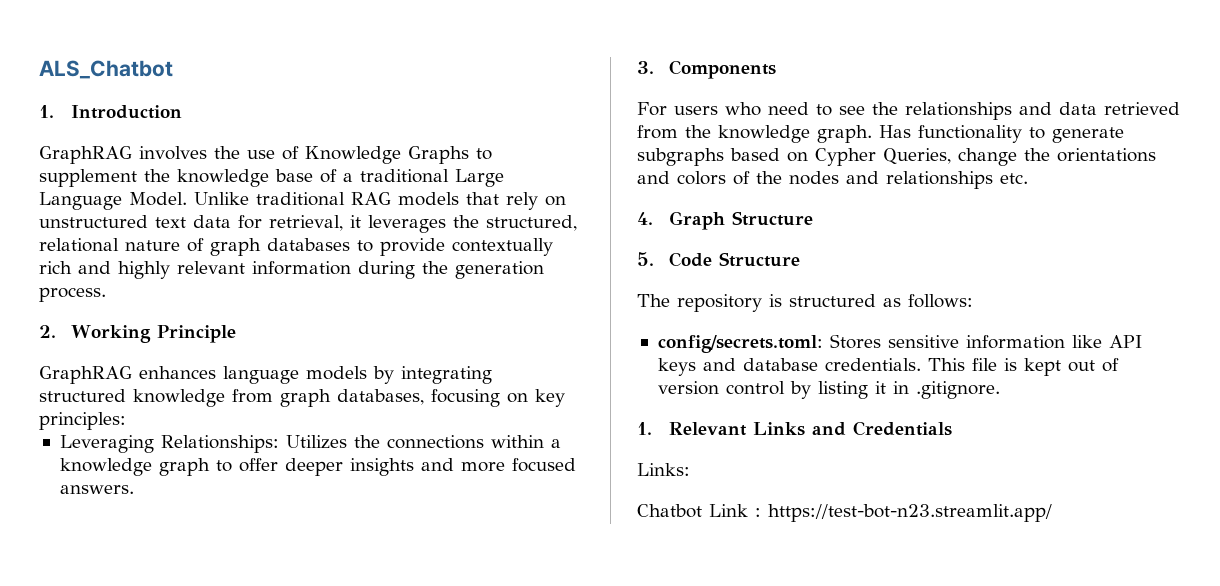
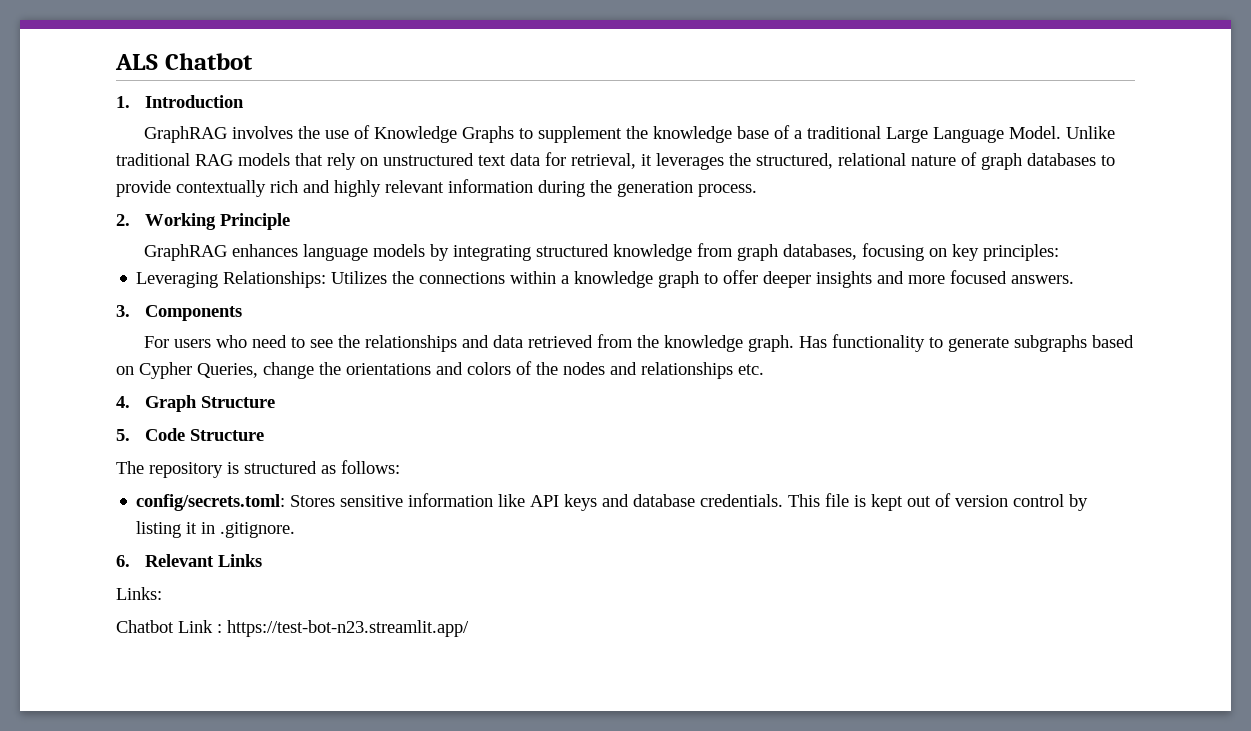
[39,60,173,79] ALS_Chatbot -> [115,53,253,70] ALS Chatbot
[637,422,652,435] 1. -> [116,555,130,567] 6.
[811,421,952,436] and Credentials -> (263, 560) none

